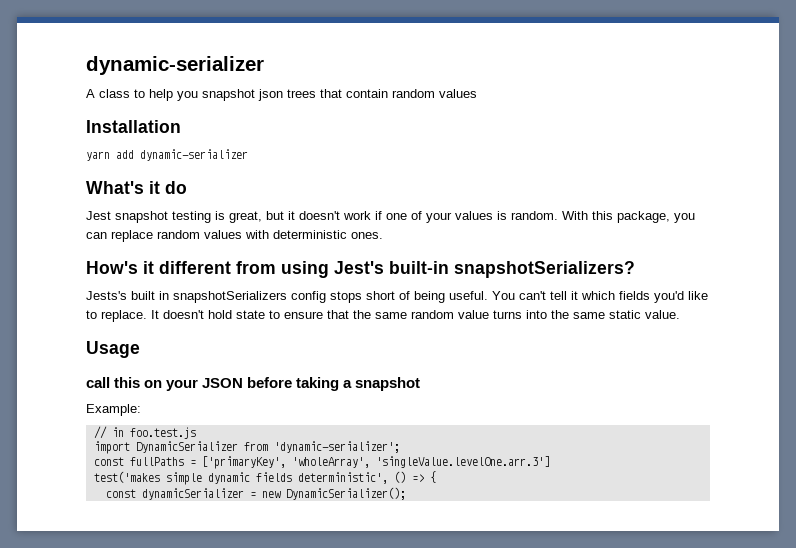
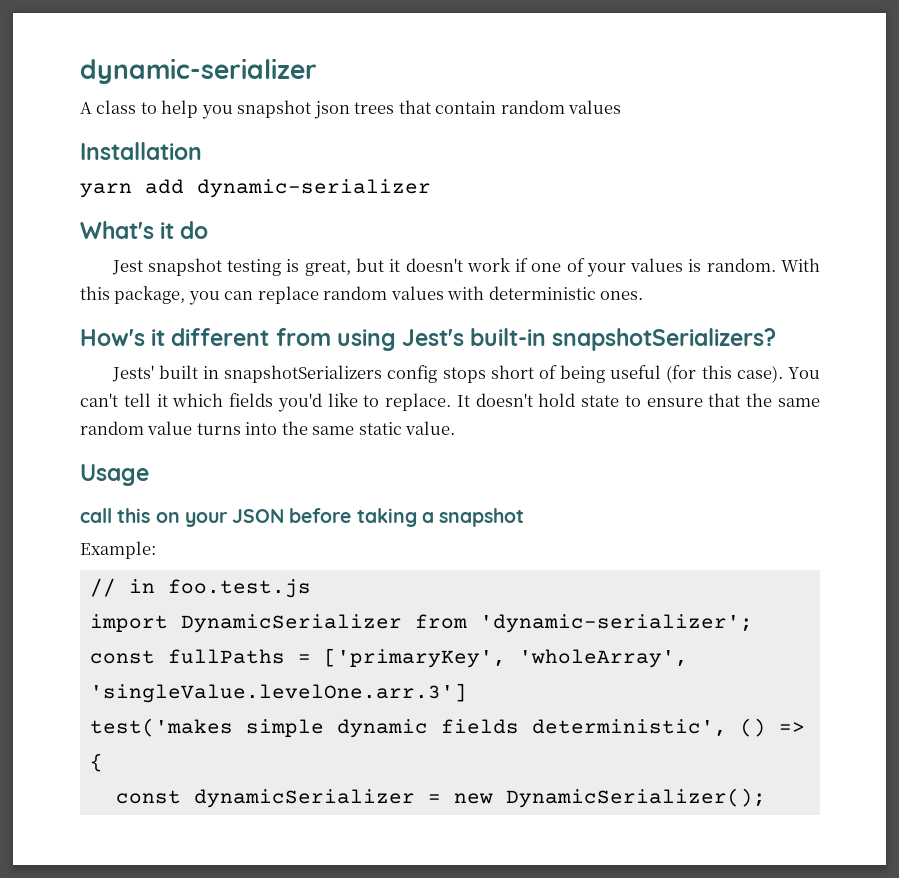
[86,291,127,300] Jests's -> [111,365,154,382] Jests'
[449,291,488,300] useful. -> [610,365,783,383] useful (for this case).

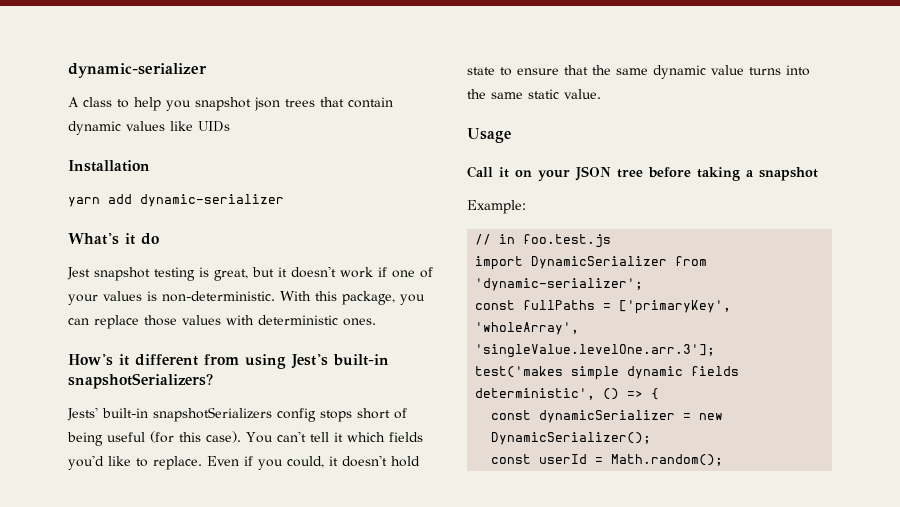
[500,100,622,114] random values -> [68,121,230,135] dynamic values like UIDs
[706,258,776,272] random. -> [162,291,275,302] non-deterministic.
[323,286,388,300] random -> [144,315,177,326] those
[158,365,220,379] built in -> [102,408,148,418] built-in
[456,395,470,407] It -> [207,456,338,470] Even if you could, it
[80,421,144,435] random -> [653,65,706,79] dynamic
[80,508,151,523] call this -> [467,166,509,178] Call it
(285, 516) none -> [617,169,643,178] tree
[89,683,467,703] 'singleValue.levelOne.arr.3'] -> [475,344,716,358] 'singleValue.levelOne.arr.3'];
(766, 798) none -> [491,454,724,466] // const userId = Math.random();

